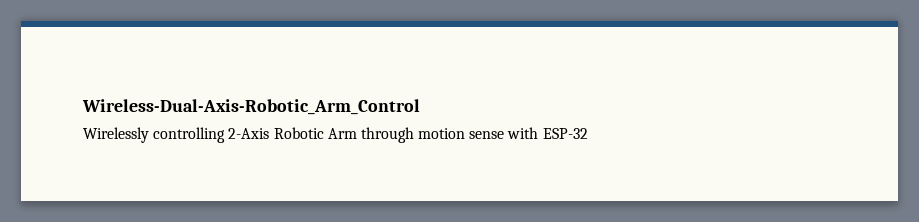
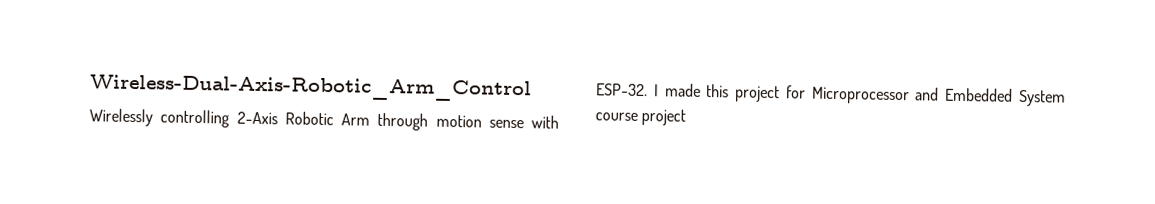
[542,128,588,139] ESP-32 -> [596,83,1066,107] [595,109,687,126] ESP-32. I made this project for Microprocessor and Embedded System course project

